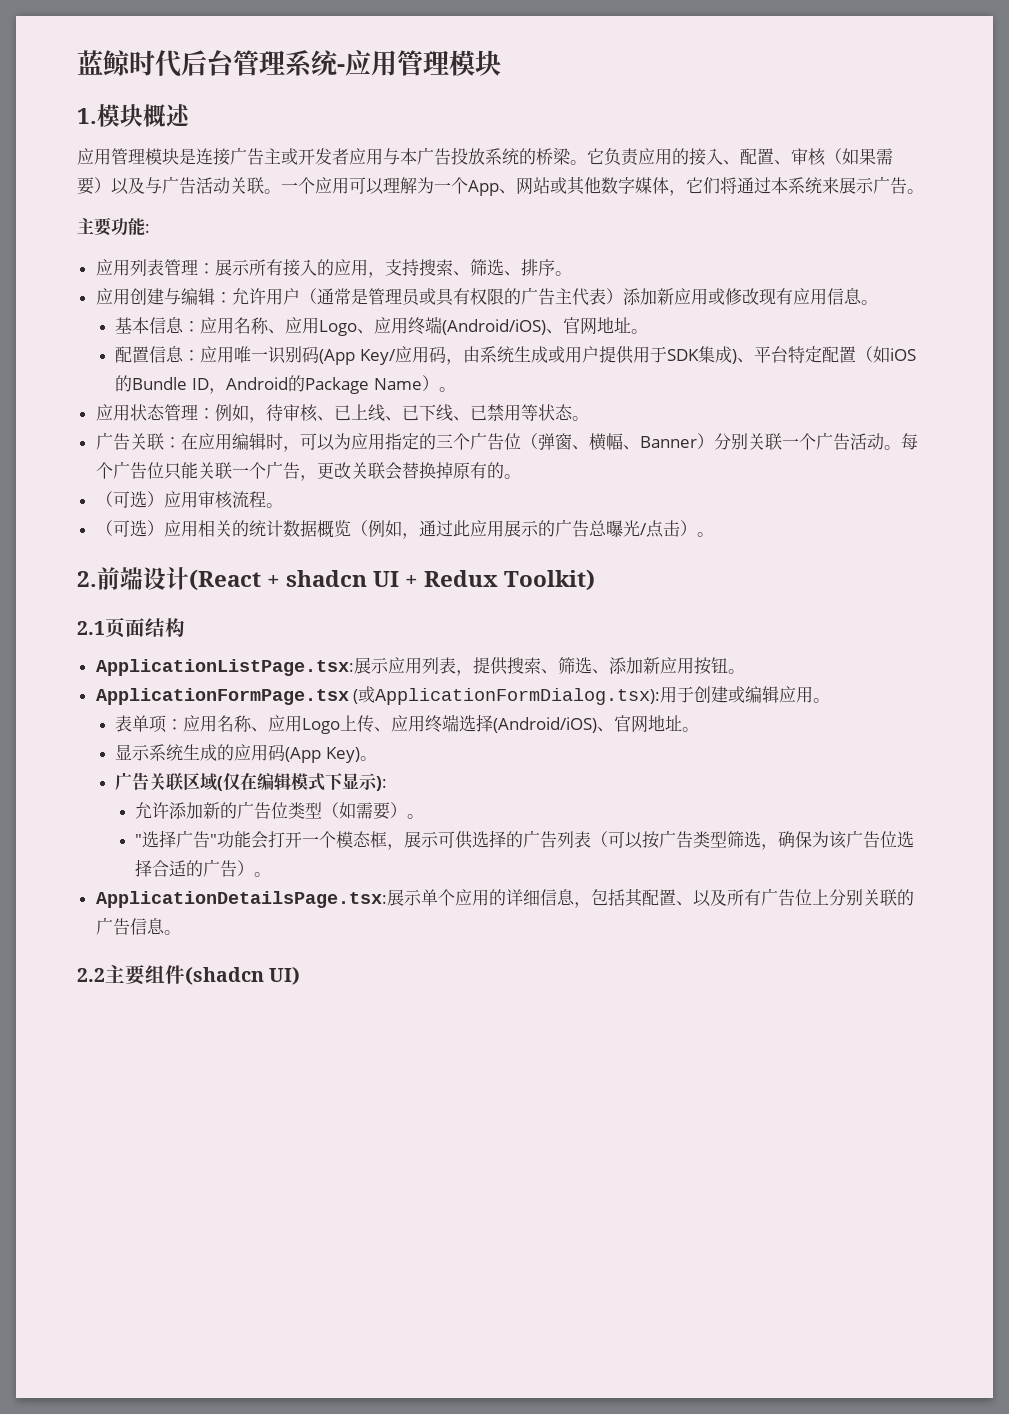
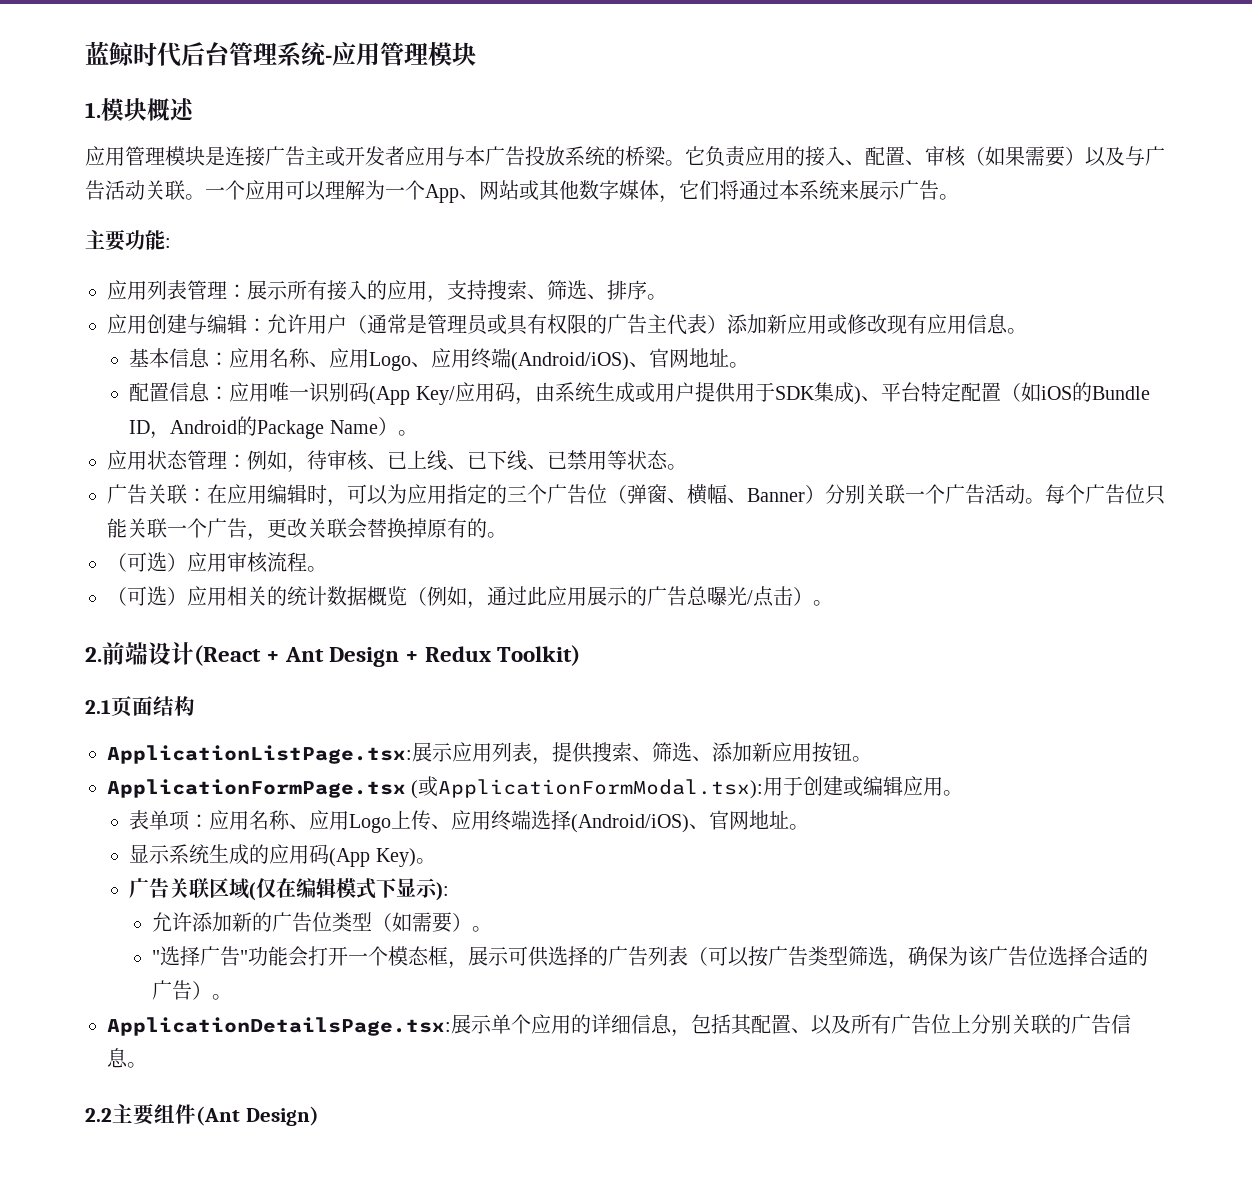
[286,570,400,587] shadcn UI -> [285,647,400,667] Ant Design
[375,688,661,705] ApplicationFormDialog.tsx): -> [438,779,764,799] ApplicationFormModal.tsx):
[185,966,301,985] (shadcn UI) -> [196,1106,319,1126] (Ant Design)

